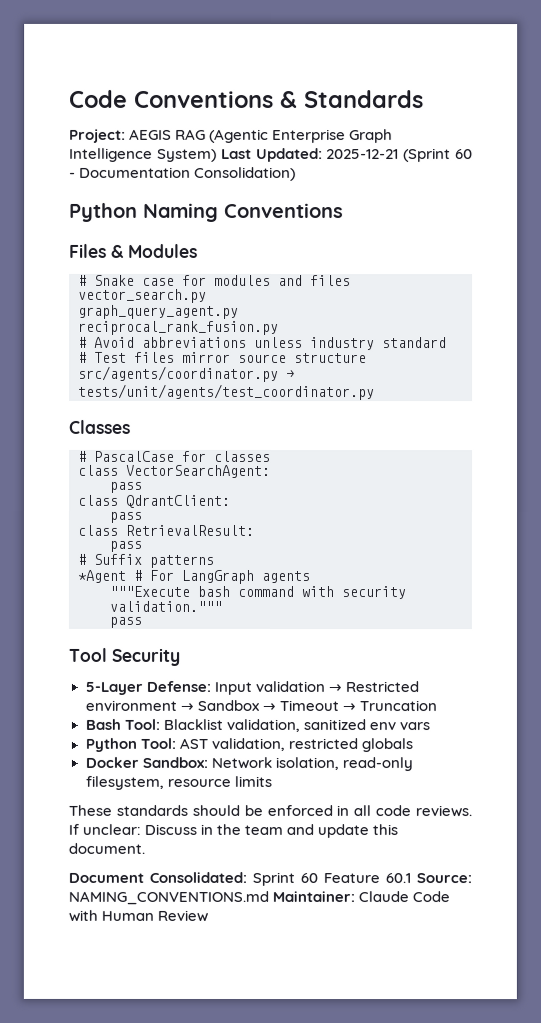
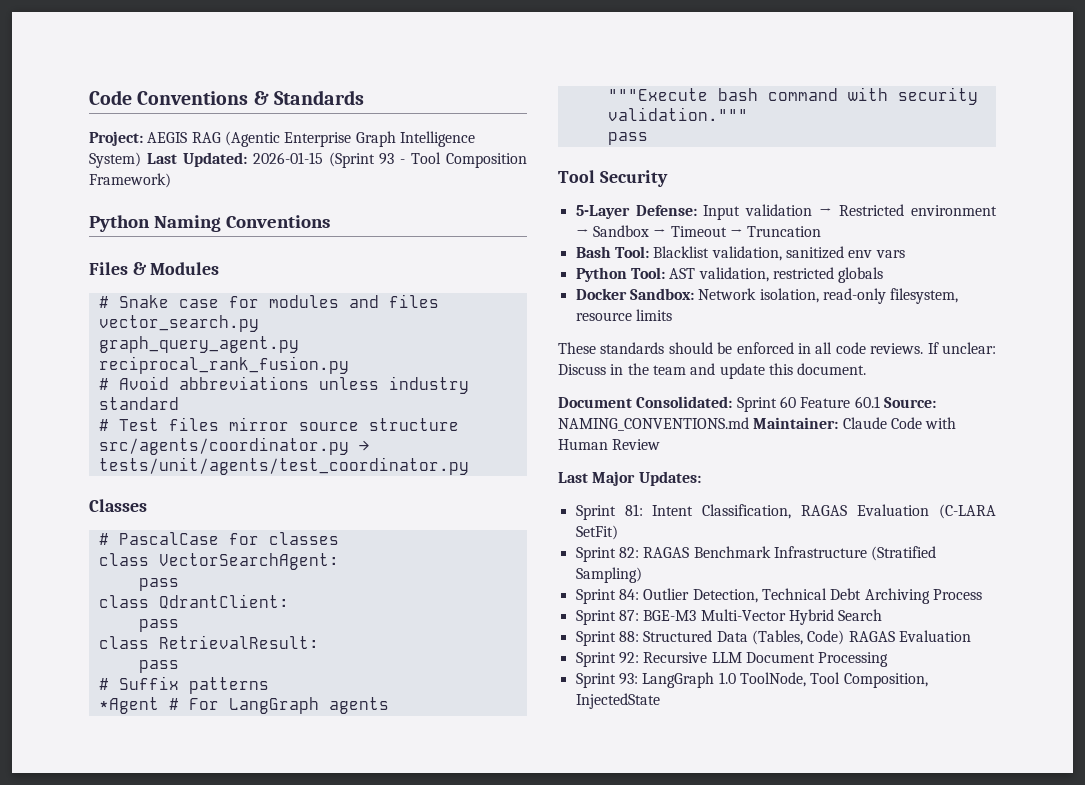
[326,148,473,163] [69,166,297,182] 2025-12-21 (Sprint 60 - Documentation Consolidation) -> [252,152,527,168] [89,173,171,188] 2026-01-15 (Sprint 93 - Tool Composition Framework)
(209, 915) none -> [558,471,701,486] [575,504,996,520] [575,525,618,540] [575,546,937,562] [575,567,642,583] [575,588,982,604] [575,609,883,625] [575,630,971,646] [575,652,889,667] [575,672,928,688] [575,693,660,709] // Last Major Updates: // Sprint 81: Intent Classification, RAGAS Evaluation (C-LARA SetFit) // Sprint 82: RAGAS Benchmark Infrastructure (Stratified Sampling) // Sprint 84: Outlier Detection, Technical Debt Archiving Process // Sprint 87: BGE-M3 Multi-Vector Hybrid Search // Sprint 88: Structured Data (Tables, Code) RAGAS Evaluation // Sprint 92: Recursive LLM Document Processing // Sprint 93: LangGraph 1.0 ToolNode, Tool Composition, InjectedState

